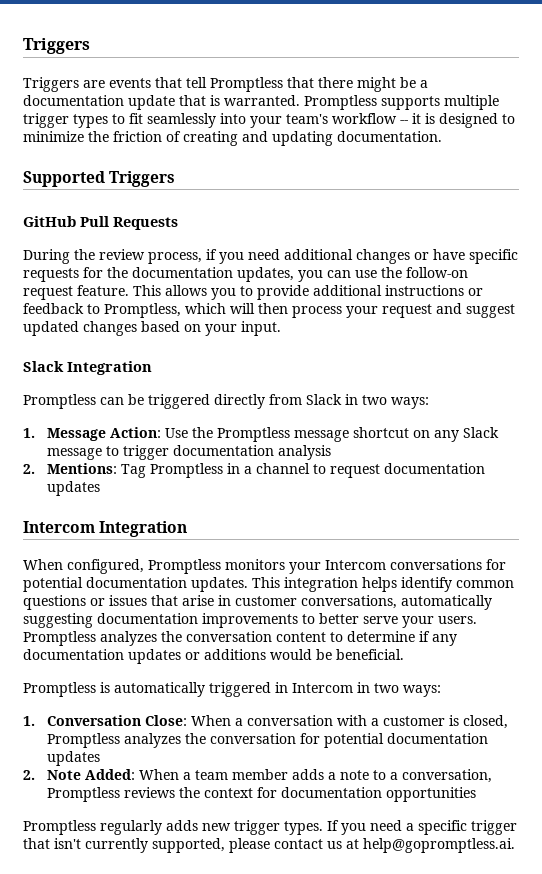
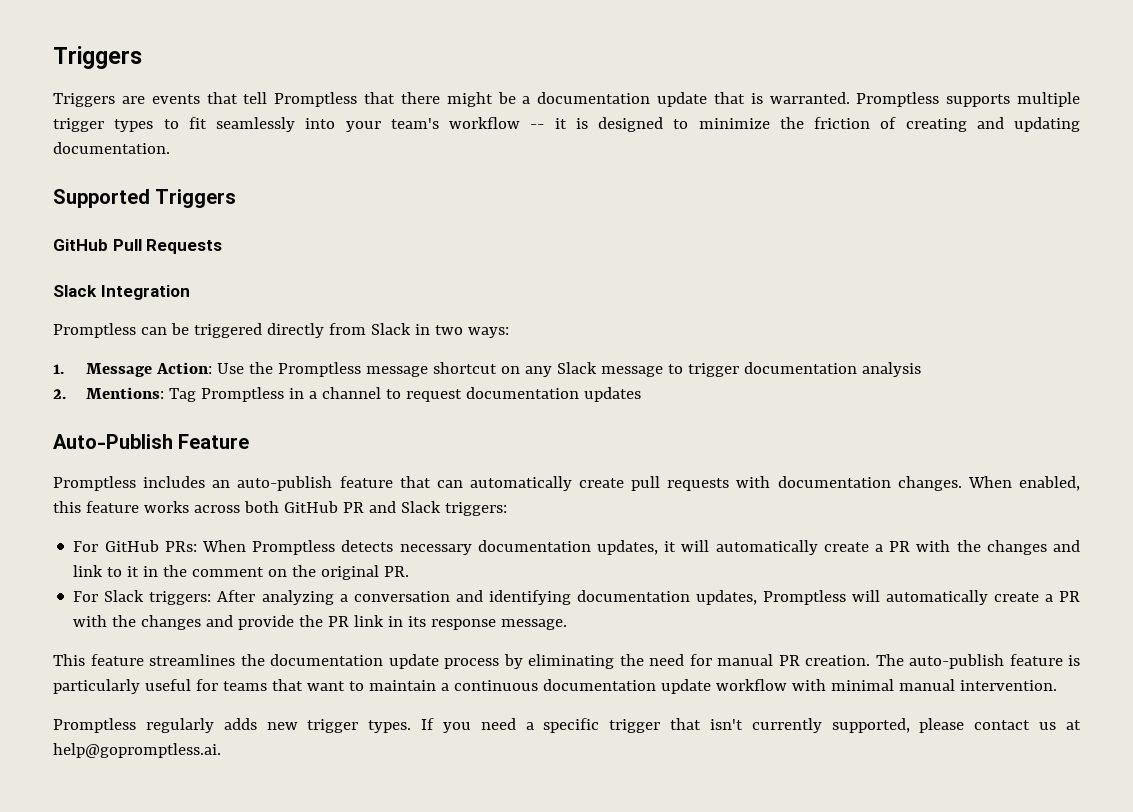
[23,249,518,264] [23,267,468,282] [23,285,483,300] [23,303,515,318] [23,321,281,336] // During the review process, if you need additional changes or have specific requests for the documentation updates, you can use the follow-on request feature. This allows you to provide additional instructions or feedback to Promptless, which will then process your request and suggest updated changes based on your input. -> (223, 246) none
[23,521,188,537] [23,559,506,574] [23,577,514,592] [23,595,492,610] [23,613,477,628] [23,631,457,646] [23,649,404,664] [23,682,441,697] [23,715,508,729] [46,733,488,748] [46,751,100,766] [23,769,492,783] [46,787,476,802] Intercom Integration // When configured, Promptless monitors your Intercom conversations for potential documentation updates. This integration helps identify common questions or issues that arise in customer conversations, automatically suggesting documentation improvements to better serve your users. Promptless analyzes the conversation content to determine if any documentation updates or additions would be beneficial. // Promptless is automatically triggered in Intercom in two ways: // 1. Conversation Close: When a conversation with a customer is closed, Promptless analyzes the conversation for potential documentation updates // 2. Note Added: When a team member adds a note to a conversation, Promptless reviews the context for documentation opportunities -> [53,434,250,449] [53,476,1080,491] [53,501,507,516] [73,540,1080,555] [73,565,410,580] [73,590,1080,605] [73,615,568,630] [53,654,1080,669] [53,679,1057,694] Auto-Publish Feature // Promptless includes an auto-publish feature that can automatically create pull requests with documentation changes. When enabled, this feature works across both GitHub PR and Slack triggers: // For GitHub PRs: When Promptless detects necessary documentation updates, it will automatically create a PR with the changes and link to it in the comment on the original PR. // For Slack triggers: After analyzing a conversation and identifying documentation updates, Promptless will automatically create a PR with the changes and provide the PR link in its response message. // This feature streamlines the documentation update process by eliminating the need for manual PR creation. The auto-publish feature is particularly useful for teams that want to maintain a continuous documentation update workflow with minimal manual intervention.

